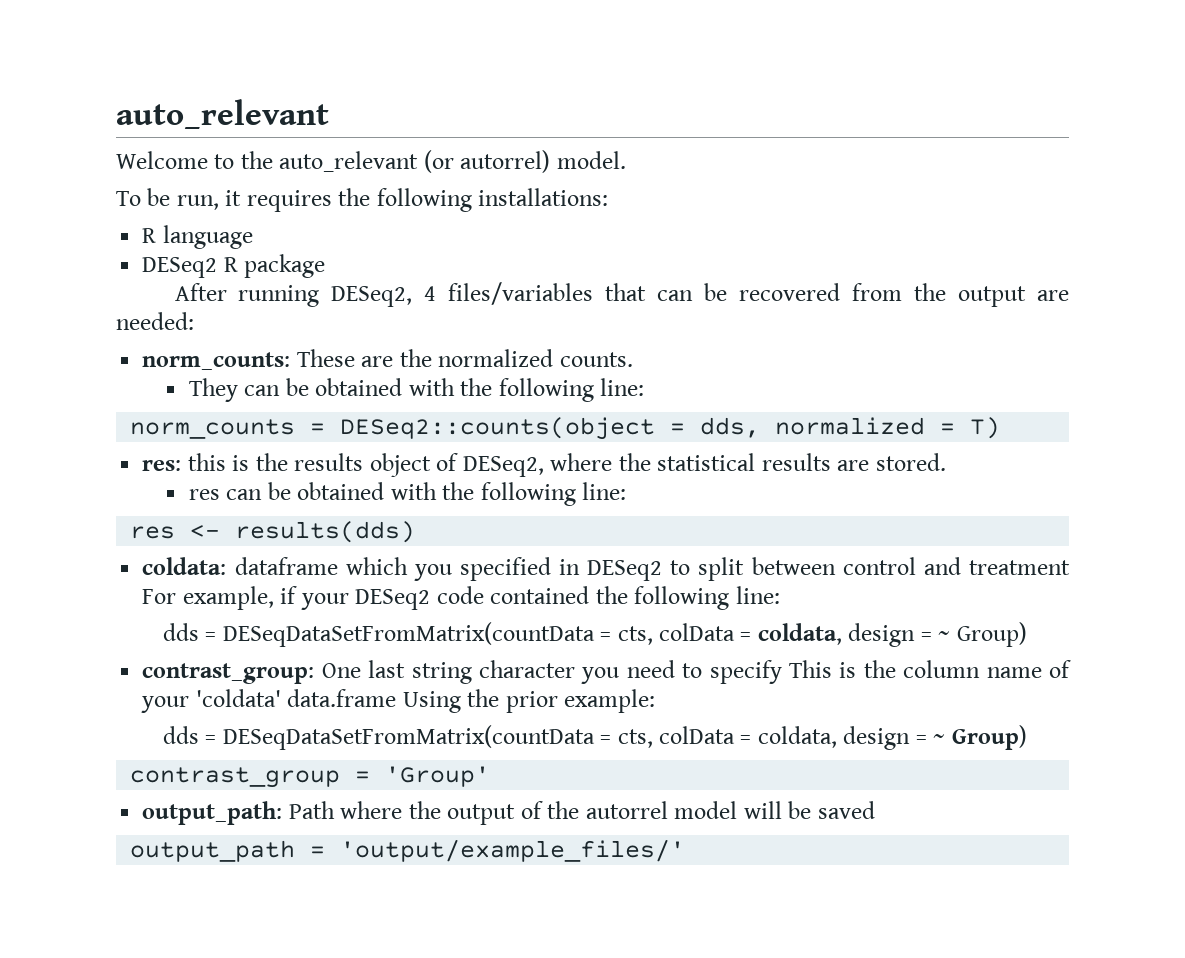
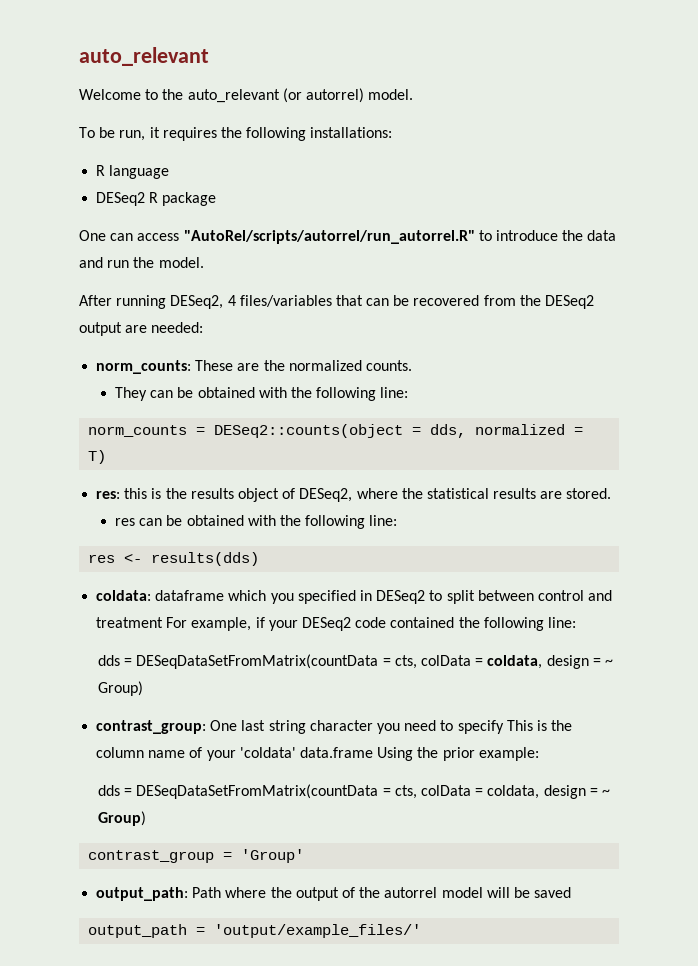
(326, 266) none -> [79,230,617,244] [79,257,204,268] // One can access "AutoRel/scripts/autorrel/run_autorrel.R" to introduce the data and run the model.
(947, 292) none -> [545,295,595,309] DESeq2

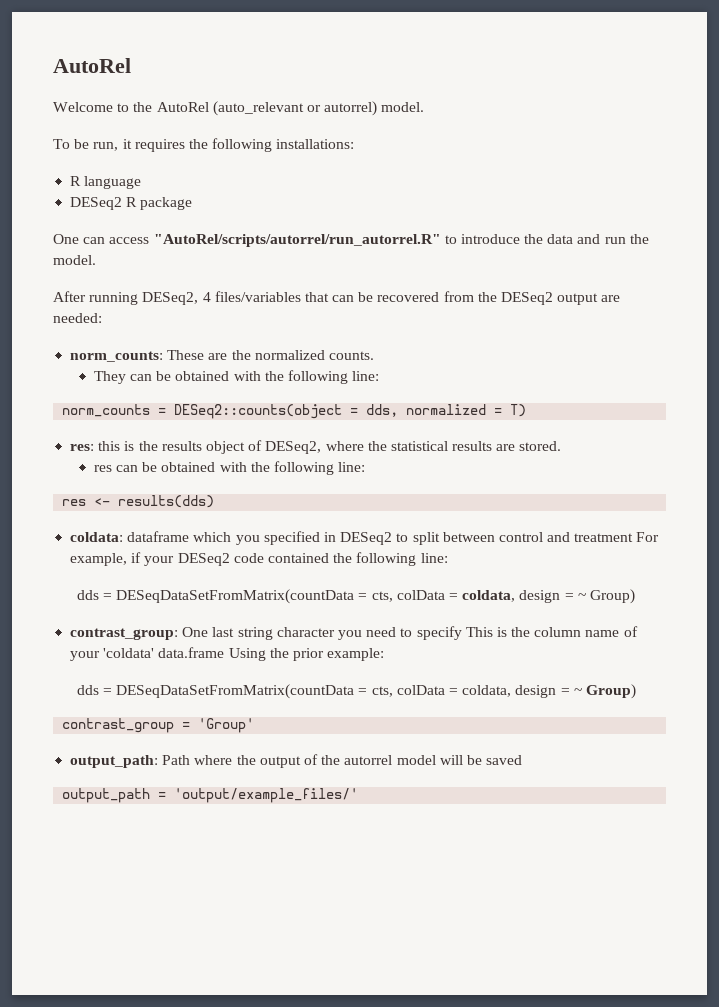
[79,47,209,66] auto_relevant -> [53,58,131,73] AutoRel
[187,88,302,103] auto_relevant (or -> [156,101,321,116] AutoRel (auto_relevant or

